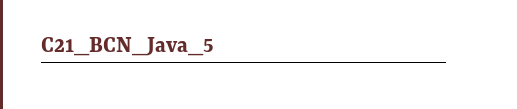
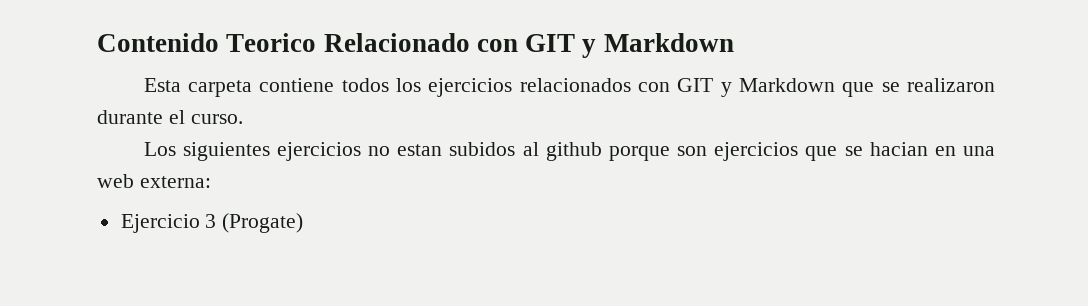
[41,37,213,56] C21_BCN_Java_5 -> [97,33,734,58] [143,78,996,97] [97,110,243,124] [143,142,995,161] [97,174,211,188] [120,213,304,233] Contenido Teorico Relacionado con GIT y Markdown // Esta carpeta contiene todos los ejercicios relacionados con GIT y Markdown que se realizaron durante el curso. // Los siguientes ejercicios no estan subidos al github porque son ejercicios que se hacian en una web externa: // Ejercicio 3 (Progate)

